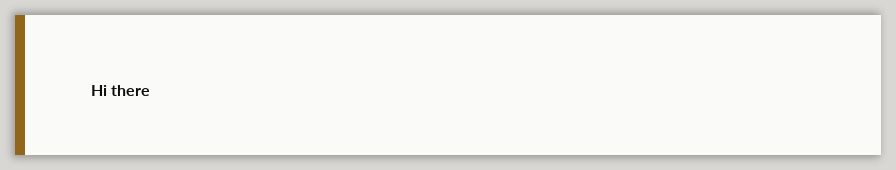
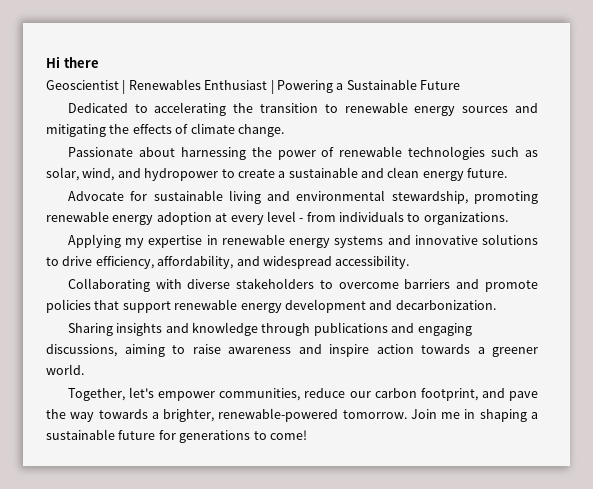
(151, 90) none -> [46,79,460,94] [67,102,538,116] [46,123,284,137] [67,146,539,160] [46,167,508,181] [67,190,538,204] [46,211,508,225] [67,234,538,248] [46,255,410,269] [67,278,538,292] [46,299,496,313] [67,322,472,336] [46,344,538,357] [46,364,84,375] [67,387,539,401] [46,408,538,422] [46,429,307,443] // Geoscientist | Renewables Enthusiast | Powering a Sustainable Future // Dedicated to accelerating the transition to renewable energy sources and mitigating the effects of climate change. // Passionate about harnessing the power of renewable technologies such as solar, wind, and hydropower to create a sustainable and clean energy future. // Advocate for sustainable living and environmental stewardship, promoting renewable energy adoption at every level - from individuals to organizations. // Applying my expertise in renewable energy systems and innovative solutions to drive efficiency, affordability, and widespread accessibility. // Collaborating with diverse stakeholders to overcome barriers and promote policies that support renewable energy development and decarbonization. // Sharing insights and knowledge through publications and engaging discussions, aiming to raise awareness and inspire action towards a greener world. // Together, let's empower communities, reduce our carbon footprint, and pave the way towards a brighter, renewable-powered tomorrow. Join me in shaping a sustainable future for generations to come!

